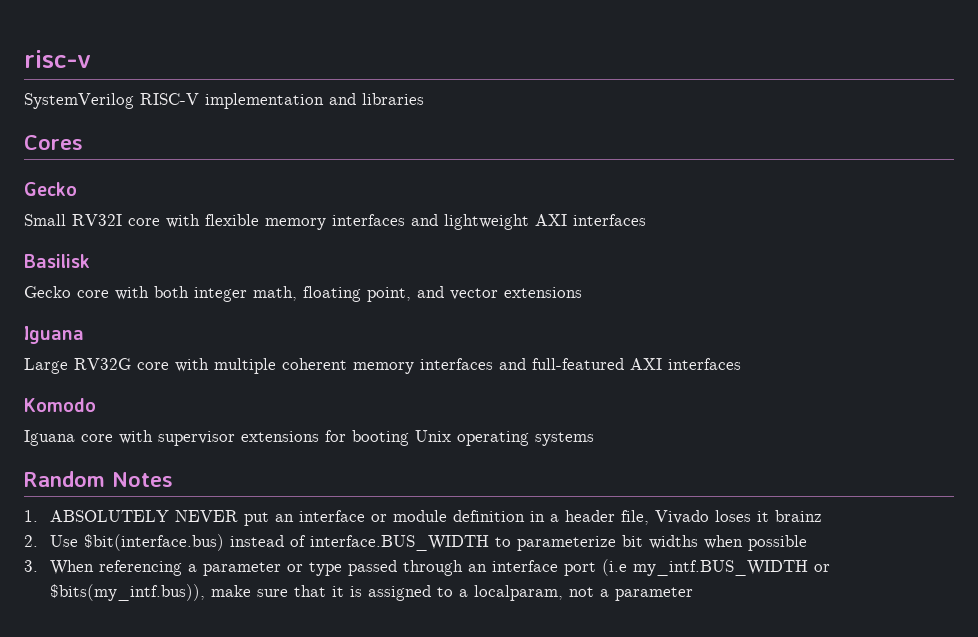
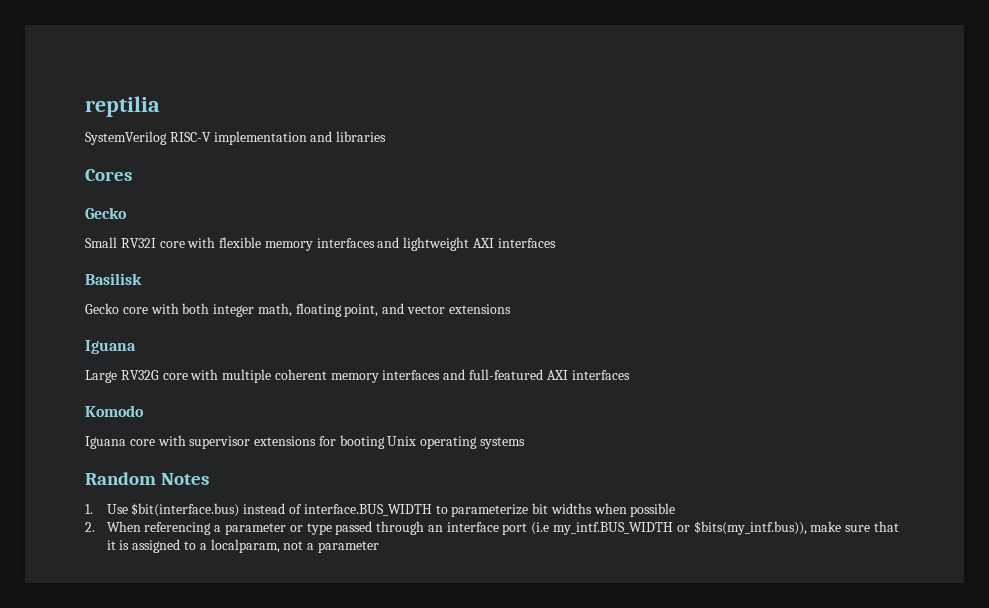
[24,50,91,68] risc-v -> [85,96,160,117] reptilia
[49,510,822,526] [24,535,38,547] ABSOLUTELY NEVER put an interface or module definition in a header file, Vivado loses it brainz // 2. -> (93, 509) none
[24,560,38,572] 3. -> [85,522,95,532] 2.

